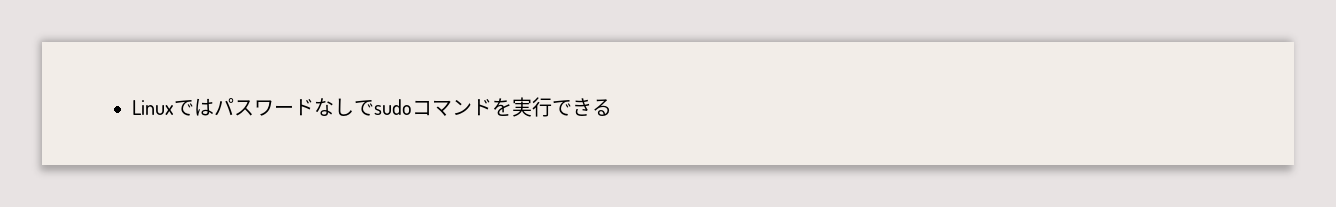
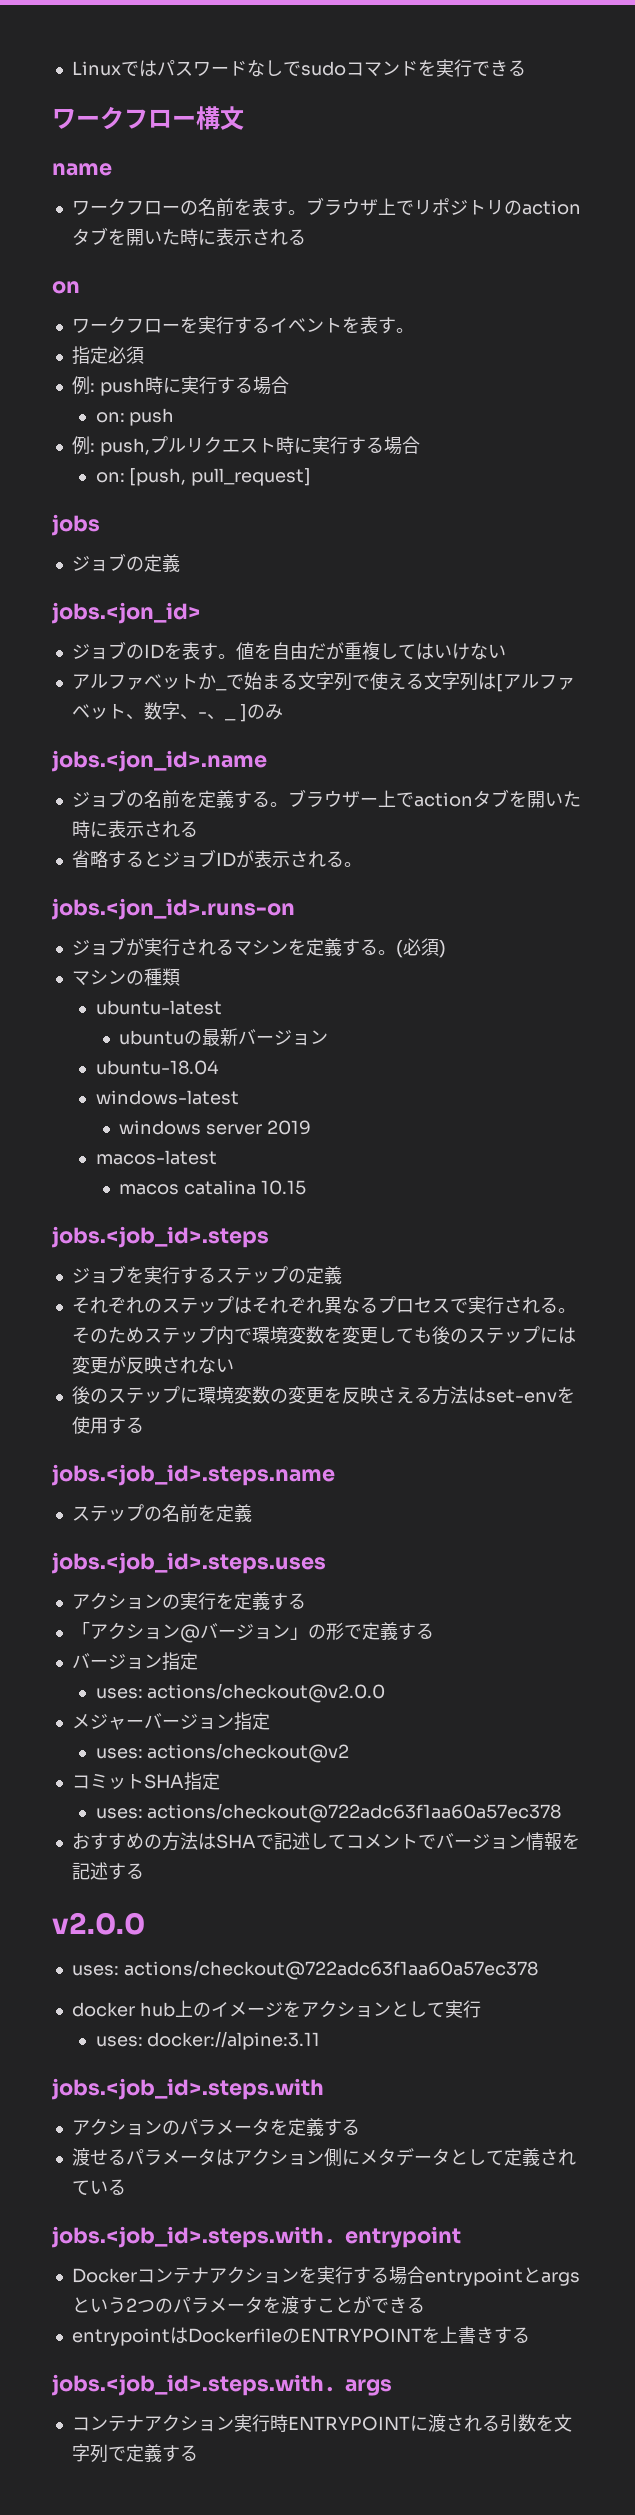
(612, 107) none -> [52,106,244,130] [52,163,112,176] [71,197,581,216] [71,227,306,246] [52,281,80,294] [71,316,414,334] [71,346,144,365] [71,376,289,396] [95,408,175,426] [71,436,420,456] [95,468,312,486] [52,514,100,536] [71,553,180,572] [52,602,201,624] [71,641,506,660] [71,672,575,692] [71,702,283,722] [52,750,267,772] [71,789,581,808] [71,820,198,838] [71,849,362,868] [52,898,295,920] [71,937,446,958] [71,968,180,986] [95,1000,222,1015] [119,1028,329,1046] [95,1060,219,1075] [95,1090,239,1105] [119,1120,312,1135] [95,1150,217,1165] [119,1180,307,1195] [52,1226,269,1248] [71,1265,342,1284] [71,1296,576,1314] [71,1326,576,1345] [71,1356,234,1374] [71,1386,575,1405] [71,1416,144,1434] [52,1464,335,1486] [71,1504,252,1522] [52,1552,326,1574] [71,1592,306,1610] [71,1622,434,1643] [71,1652,198,1671] [95,1683,386,1703] [71,1712,270,1731] [95,1743,350,1763] [71,1772,220,1791] [95,1803,562,1823] [71,1832,580,1851] [71,1862,144,1880] [52,1912,145,1935] [71,1960,538,1980] [71,2000,481,2018] [95,2031,321,2050] [52,2078,324,2100] [71,2118,360,2136] [71,2148,576,2166] [71,2179,126,2195] [52,2226,461,2248] [71,2266,580,2286] [71,2296,425,2314] [71,2326,530,2346] [52,2374,392,2396] [71,2414,572,2432] [71,2444,198,2463] // ワークフロー構文 // name // ワークフローの名前を表す。ブラウザ上でリポジトリのactionタブを開いた時に表示される // on // ワークフローを実行するイベントを表す。 // 指定必須 // 例: push時に実行する場合 // on: push // 例: push,プルリクエスト時に実行する場合 // on: [push, pull_request] // jobs // ジョブの定義 // jobs.<jon_id> // ジョブのIDを表す。値を自由だが重複してはいけない // アルファベットか_で始まる文字列で使える文字列は[アルファベット、数字、-、_ ]のみ // jobs.<jon_id>.name // ジョブの名前を定義する。ブラウザー上でactionタブを開いた時に表示される // 省略するとジョブIDが表示される。 // jobs.<jon_id>.runs-on // ジョブが実行されるマシンを定義する。(必須) // マシンの種類 // ubuntu-latest // ubuntuの最新バージョン // ubuntu-18.04 // windows-latest // windows server 2019 // macos-latest // macos catalina 10.15 // jobs.<job_id>.steps // ジョブを実行するステップの定義 // それぞれのステップはそれぞれ異なるプロセスで実行される。そのためステップ内で環境変数を変更しても後のステップには変更が反映されない // 後のステップに環境変数の変更を反映さえる方法はset-envを使用する // jobs.<job_id>.steps.name // ステップの名前を定義 // jobs.<job_id>.steps.uses // アクションの実行を定義する // 「アクション@バージョン」の形で定義する // バージョン指定 // uses: actions/checkout@v2.0.0 // メジャーバージョン指定 // uses: actions/checkout@v2 // コミットSHA指定 // uses: actions/checkout@722adc63f1aa60a57ec378 // おすすめの方法はSHAで記述してコメントでバージョン情報を記述する // v2.0.0 // uses: actions/checkout@722adc63f1aa60a57ec378 // docker hub上のイメージをアクションとして実行 // uses: docker://alpine:3.11 // jobs.<job_id>.steps.with // アクションのパラメータを定義する // 渡せるパラメータはアクション側にメタデータとして定義されている // jobs.<job_id>.steps.with．entrypoint // Dockerコンテナアクションを実行する場合entrypointとargsという2つのパラメータを渡すことができる // entrypointはDockerfileのENTRYPOINTを上書きする // jobs.<job_id>.steps.with．args // コンテナアクション実行時ENTRYPOINTに渡される引数を文字列で定義する

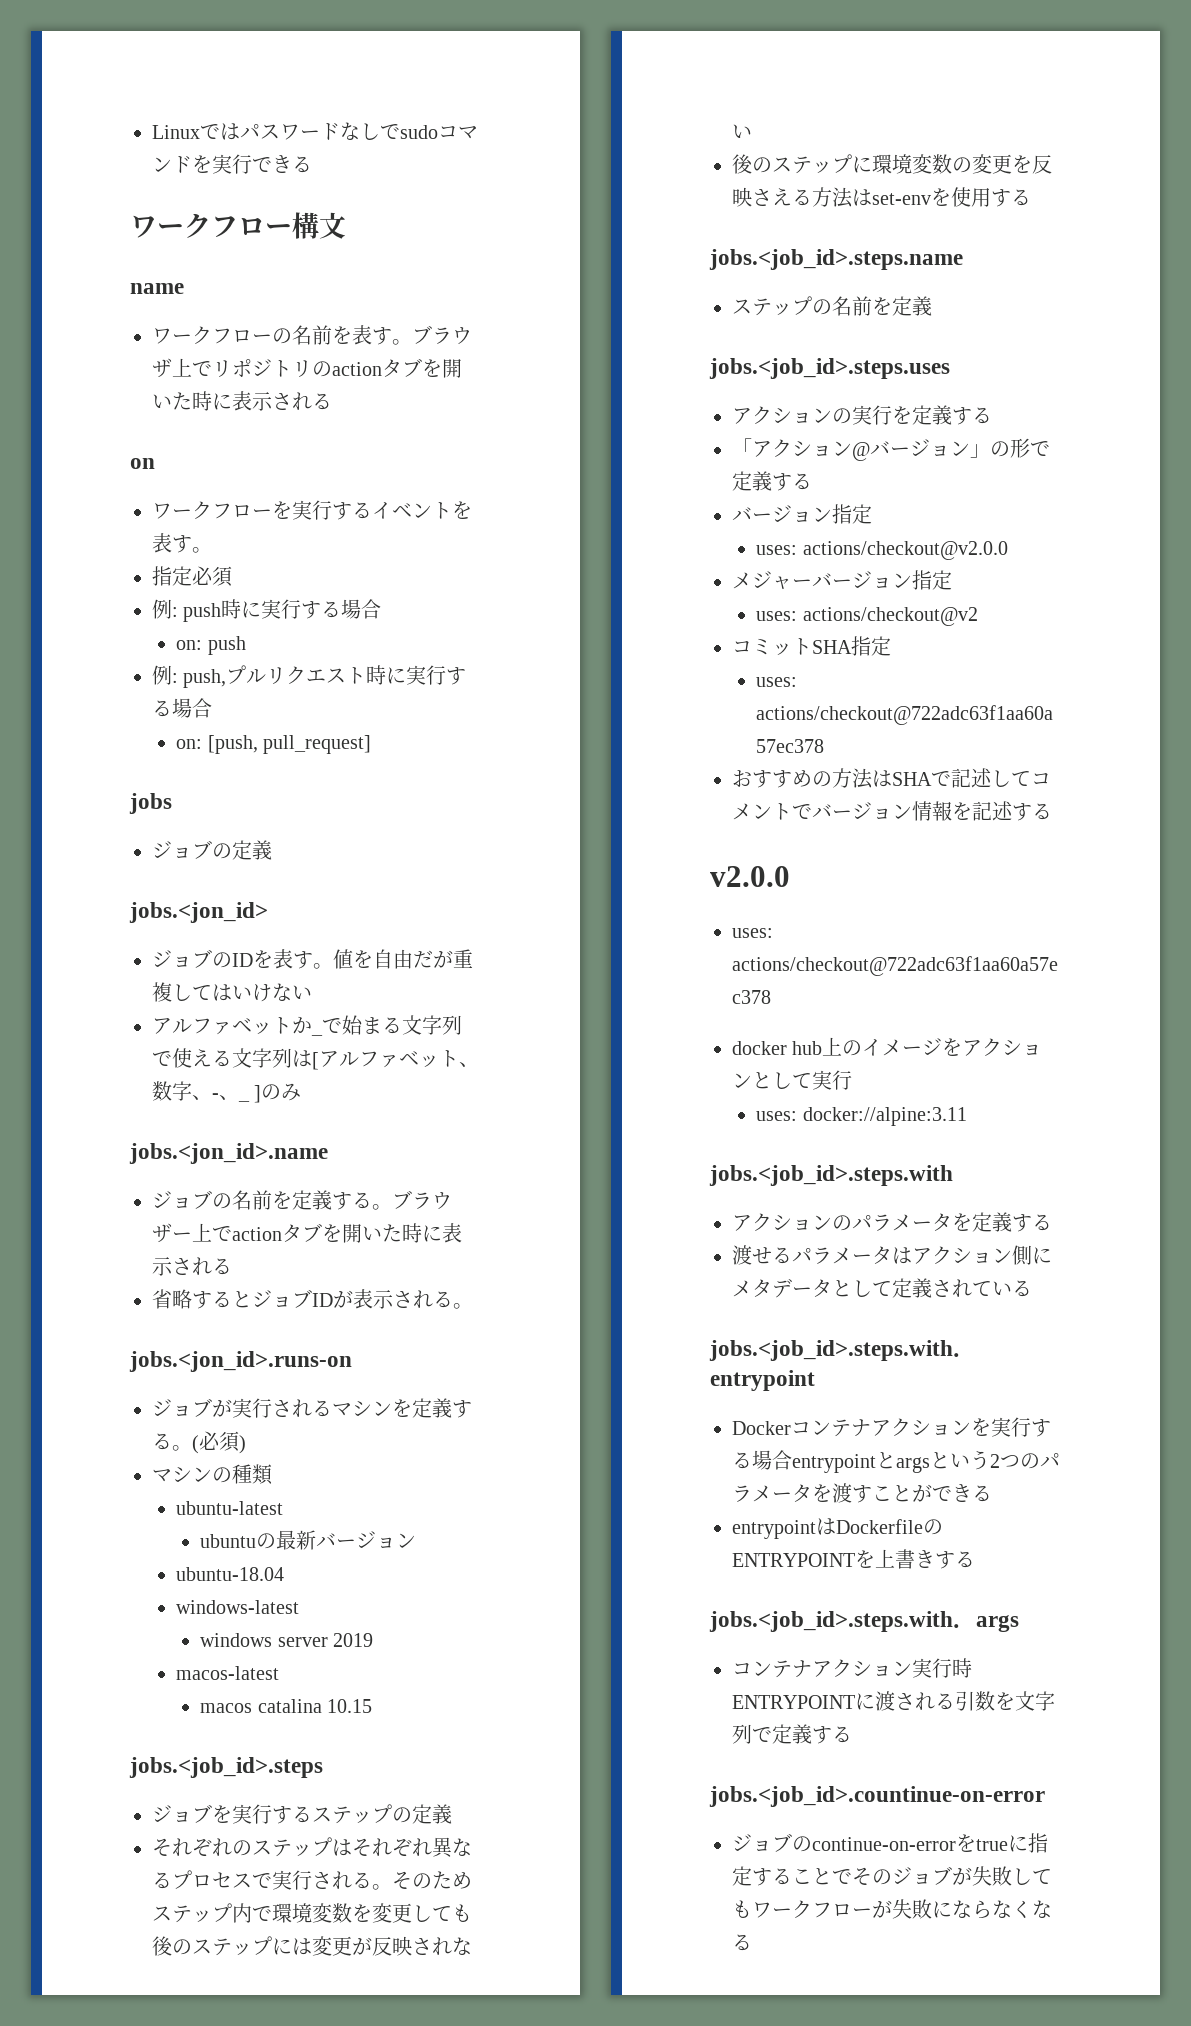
(198, 2453) none -> [709,1786,1045,1807] [732,1833,1048,1853] [732,1866,1052,1886] [732,1899,1052,1919] [732,1934,752,1951] // jobs.<job_id>.countinue-on-error // ジョブのcontinue-on-errorをtrueに指定することでそのジョブが失敗してもワークフローが失敗にならなくなる

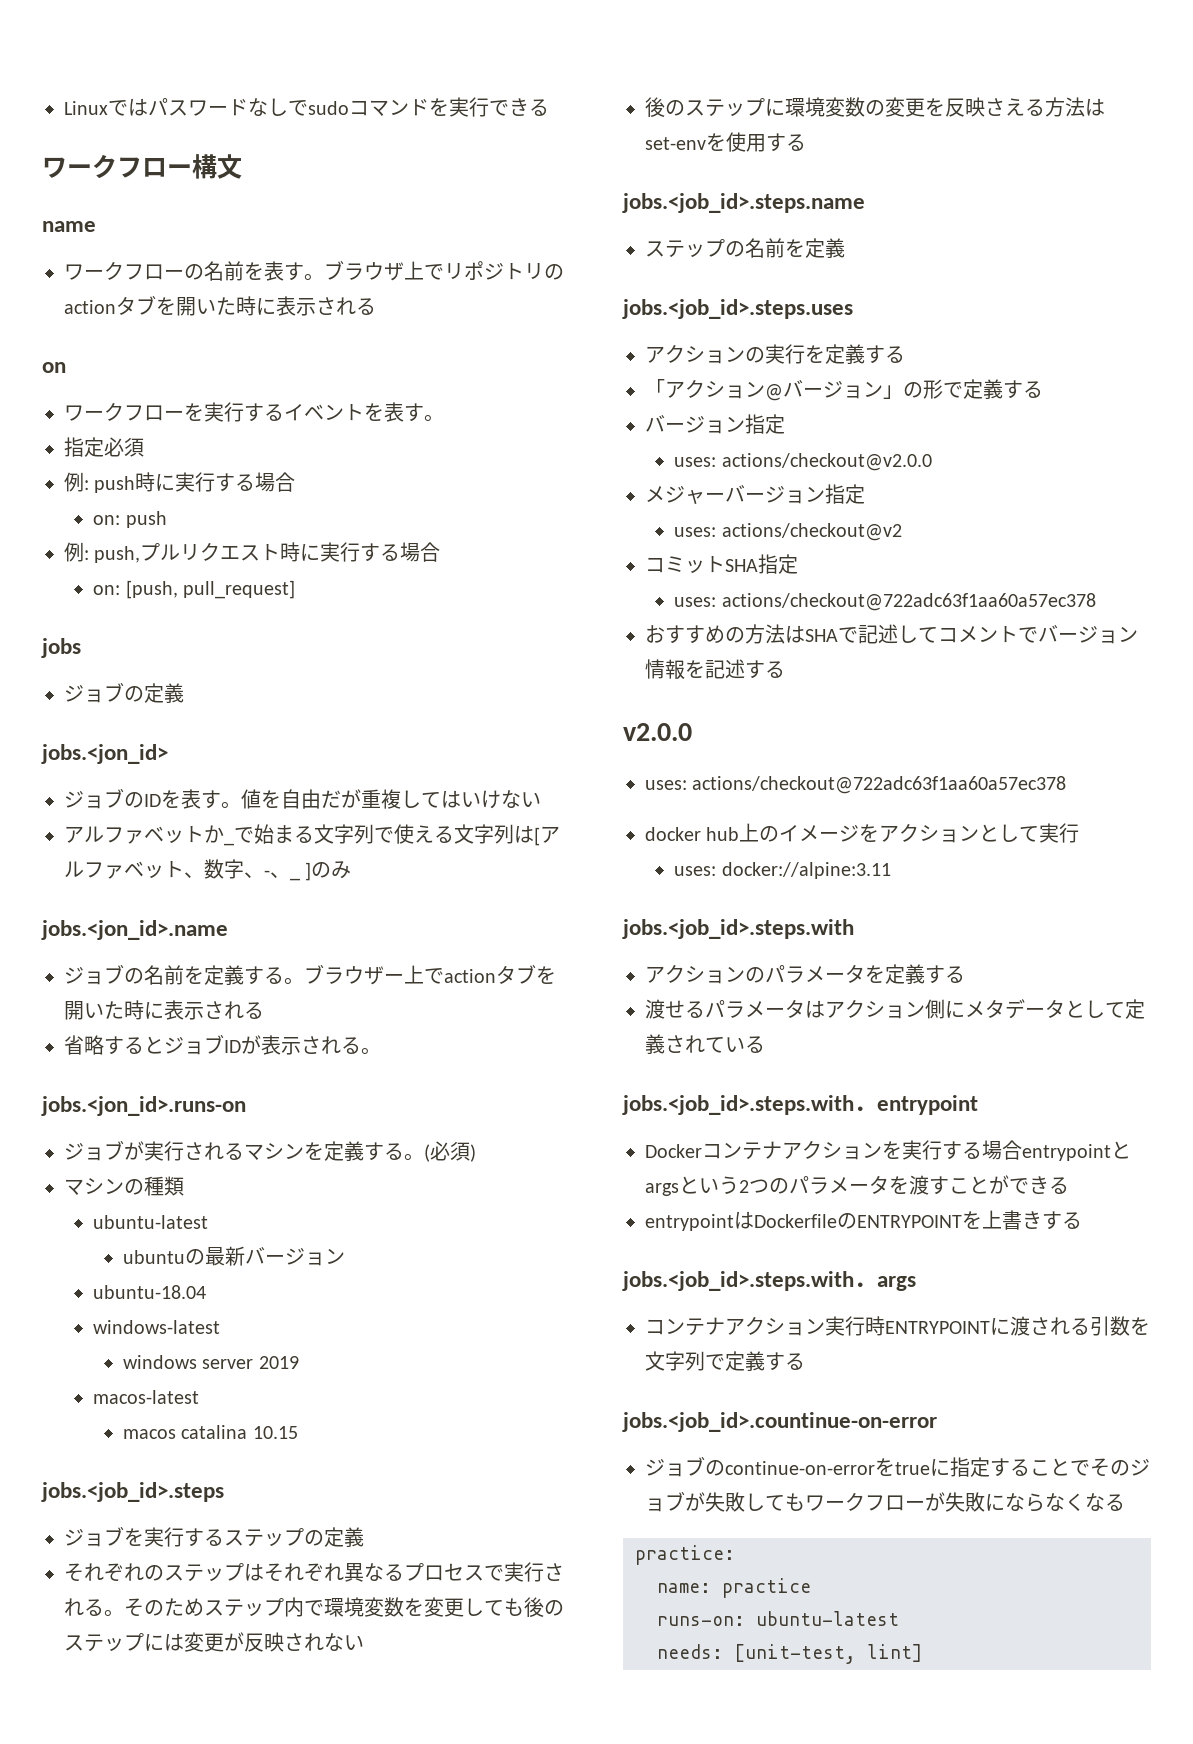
(752, 1942) none -> [635,1545,735,1565] [657,1578,811,1598] [657,1611,899,1626] [657,1644,922,1664] // practice: // name: practice // runs-on: ubuntu-latest // needs: [unit-test, lint]

